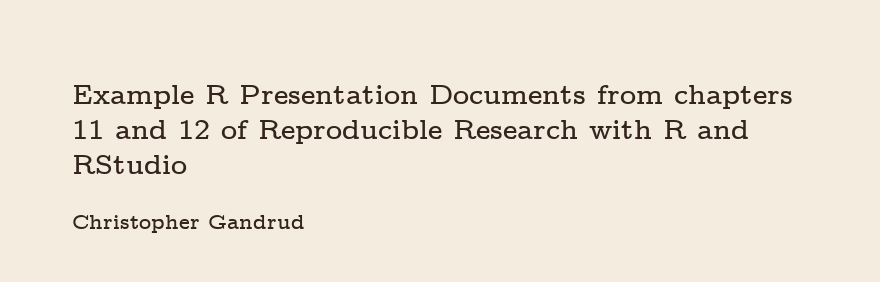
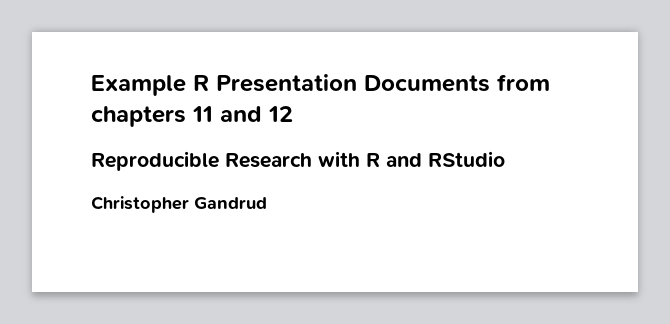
[221,120,249,139] of -> (293, 114) //

